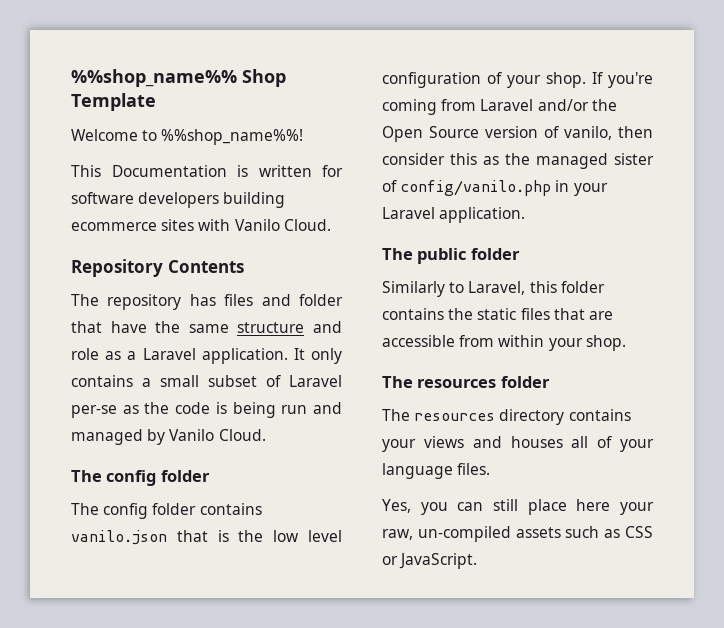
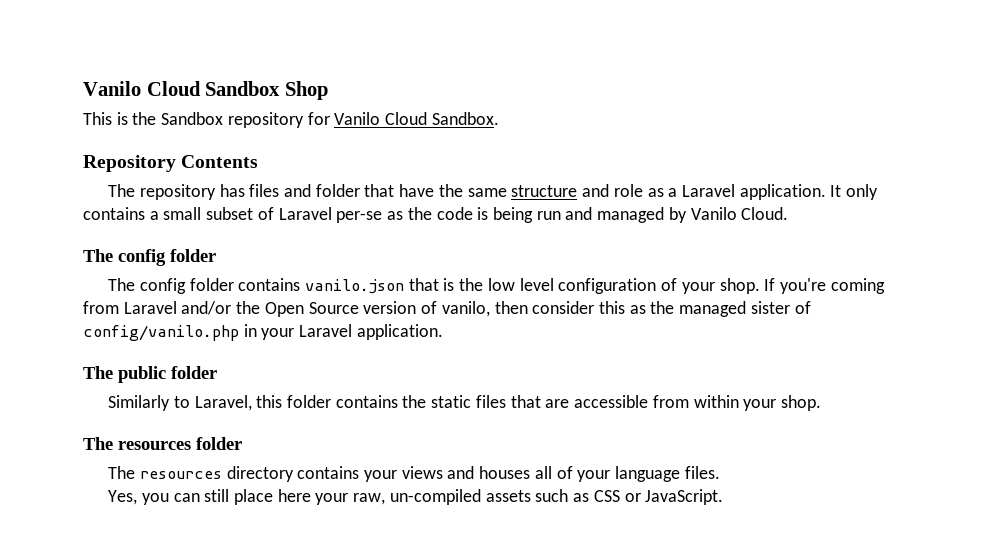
[71,69,286,87] [71,93,156,111] [71,129,304,145] [71,165,343,177] [71,192,286,208] [71,219,331,231] %%shop_name%% Shop Template // Welcome to %%shop_name%%! // This Documentation is written for software developers building ecommerce sites with Vanilo Cloud. -> [83,81,328,100] [83,112,499,128] Vanilo Cloud Sandbox Shop // This is the Sandbox repository for Vanilo Cloud Sandbox.

